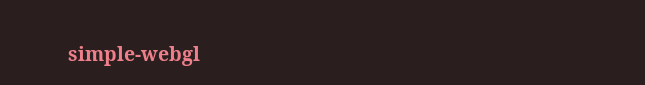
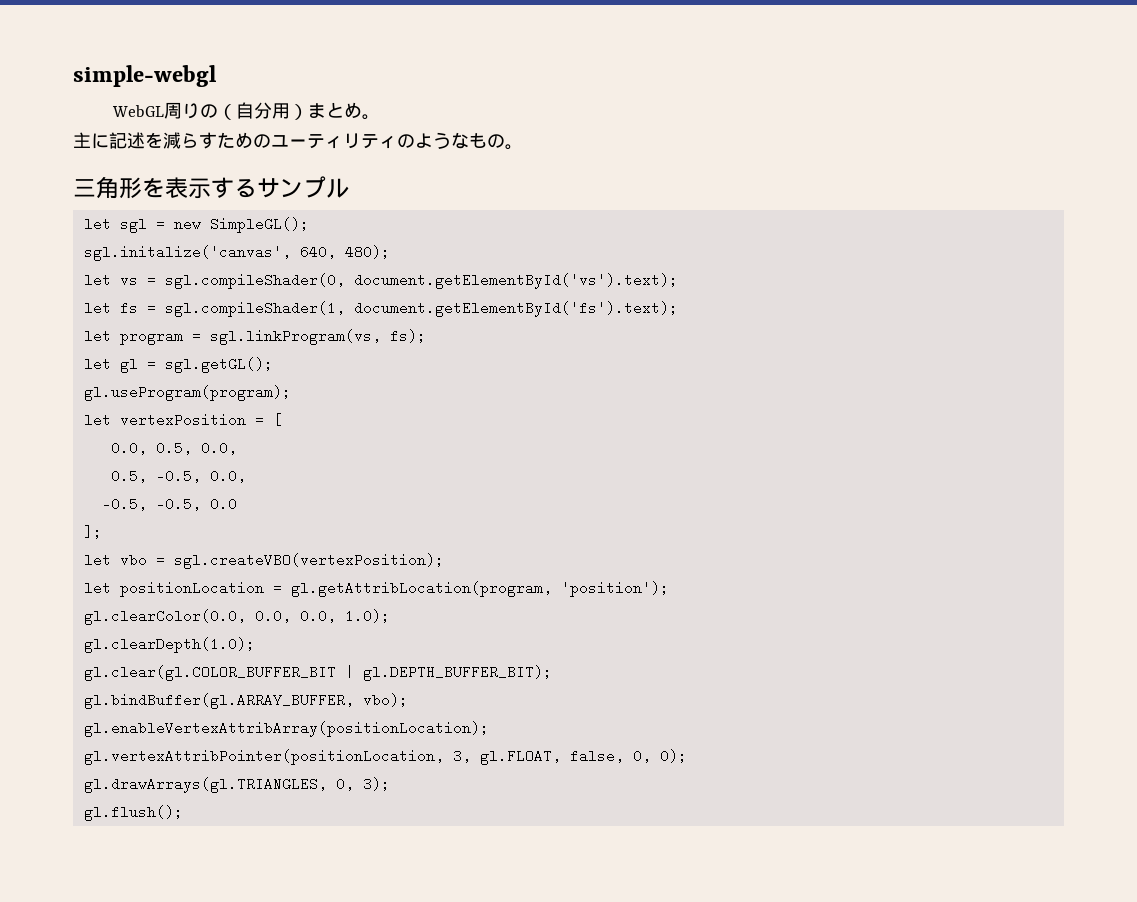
(200, 56) none -> [112,102,381,120] [73,132,523,150] [73,176,349,199] [83,217,309,233] [83,245,390,261] [83,273,678,289] [83,301,678,317] [83,329,426,345] [83,357,273,373] [83,385,291,401] [83,413,282,427] [110,441,237,455] [110,469,246,483] [101,497,237,511] [83,525,102,539] [83,553,444,569] [83,581,669,597] [83,609,390,625] [83,637,255,653] [83,665,552,681] [83,693,408,709] [83,721,489,737] [83,749,687,765] [83,777,390,793] [83,805,183,821] // WebGL周りの（自分用）まとめ。 // 主に記述を減らすためのユーティリティのようなもの。 // 三角形を表示するサンプル // let sgl = new SimpleGL(); // sgl.initalize('canvas', 640, 480); // let vs = sgl.compileShader(0, document.getElementById('vs').text); // let fs = sgl.compileShader(1, document.getElementById('fs').text); // let program = sgl.linkProgram(vs, fs); // let gl = sgl.getGL(); // gl.useProgram(program); // let vertexPosition = [ // 0.0, 0.5, 0.0, // 0.5, -0.5, 0.0, // -0.5, -0.5, 0.0 // ]; // let vbo = sgl.createVBO(vertexPosition); // let positionLocation = gl.getAttribLocation(program, 'position'); // gl.clearColor(0.0, 0.0, 0.0, 1.0); // gl.clearDepth(1.0); // gl.clear(gl.COLOR_BUFFER_BIT | gl.DEPTH_BUFFER_BIT); // gl.bindBuffer(gl.ARRAY_BUFFER, vbo); // gl.enableVertexAttribArray(positionLocation); // gl.vertexAttribPointer(positionLocation, 3, gl.FLOAT, false, 0, 0); // gl.drawArrays(gl.TRIANGLES, 0, 3); // gl.flush();

